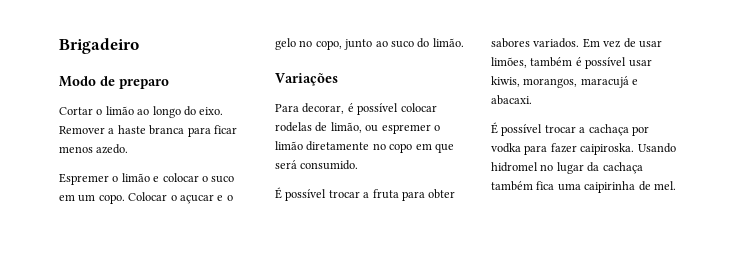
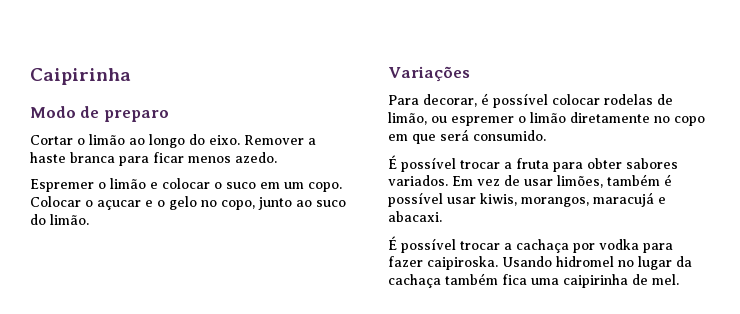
[59,38,139,54] Brigadeiro -> [30,68,131,85] Caipirinha

